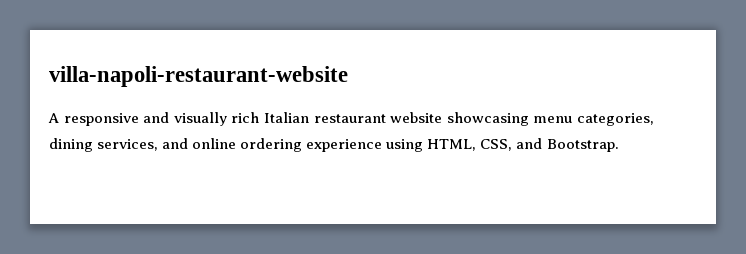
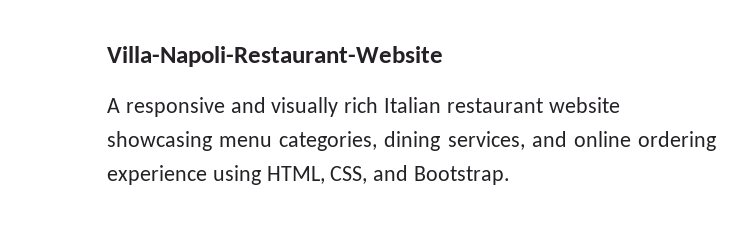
[49,66,348,87] villa-napoli-restaurant-website -> [107,46,443,67] Villa-Napoli-Restaurant-Website

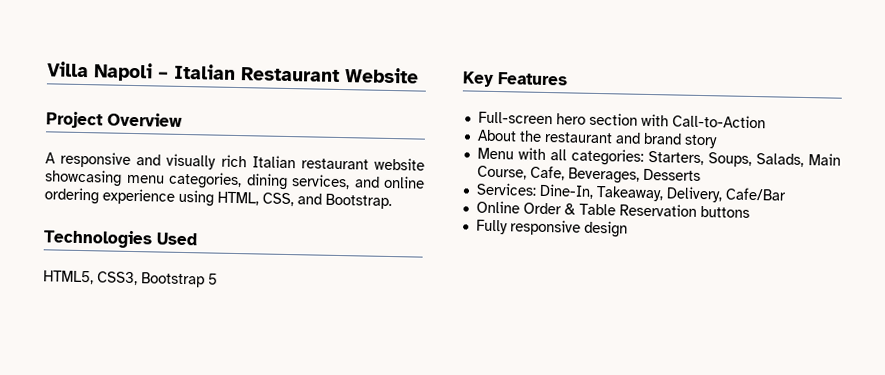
[107,46,443,67] Villa-Napoli-Restaurant-Website -> [47,61,419,84] [46,111,183,129] Villa Napoli – Italian Restaurant Website // Project Overview
(511, 175) none -> [43,229,198,249] [43,270,218,288] [462,71,568,87] [477,111,766,129] [476,129,718,149] [476,147,841,167] [476,165,701,184] [475,182,787,203] [475,200,750,218] [475,219,628,238] // Technologies Used // HTML5, CSS3, Bootstrap 5 // Key Features // Full-screen hero section with Call-to-Action // About the restaurant and brand story // Menu with all categories: Starters, Soups, Salads, Main Course, Cafe, Beverages, Desserts // Services: Dine-In, Takeaway, Delivery, Cafe/Bar // Online Order & Table Reservation buttons // Fully responsive design

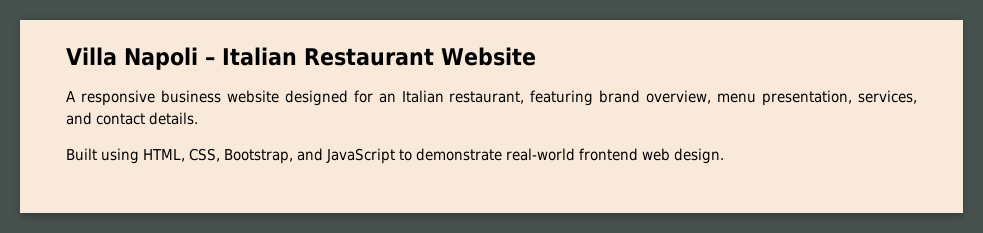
[46,111,183,129] // Project Overview -> (536, 56) none
[136,153,425,171] [44,169,425,190] [44,187,392,210] [43,229,198,249] [43,270,218,288] [462,71,568,87] [477,111,766,129] [476,129,718,149] [476,147,841,167] [476,165,701,184] [475,182,787,203] [475,200,750,218] [475,219,628,238] and visually rich Italian restaurant website showcasing menu categories, dining services, and online ordering experience using HTML, CSS, and Bootstrap. // Technologies Used // HTML5, CSS3, Bootstrap 5 // Key Features // Full-screen hero section with Call-to-Action // About the restaurant and brand story // Menu with all categories: Starters, Soups, Salads, Main Course, Cafe, Beverages, Desserts // Services: Dine-In, Takeaway, Delivery, Cafe/Bar // Online Order & Table Reservation buttons // Fully responsive design -> [160,90,918,106] [66,112,198,125] [66,148,724,164] business website designed for an Italian restaurant, featuring brand overview, menu presentation, services, and contact details. // Built using HTML, CSS, Bootstrap, and JavaScript to demonstrate real-world frontend web design.

